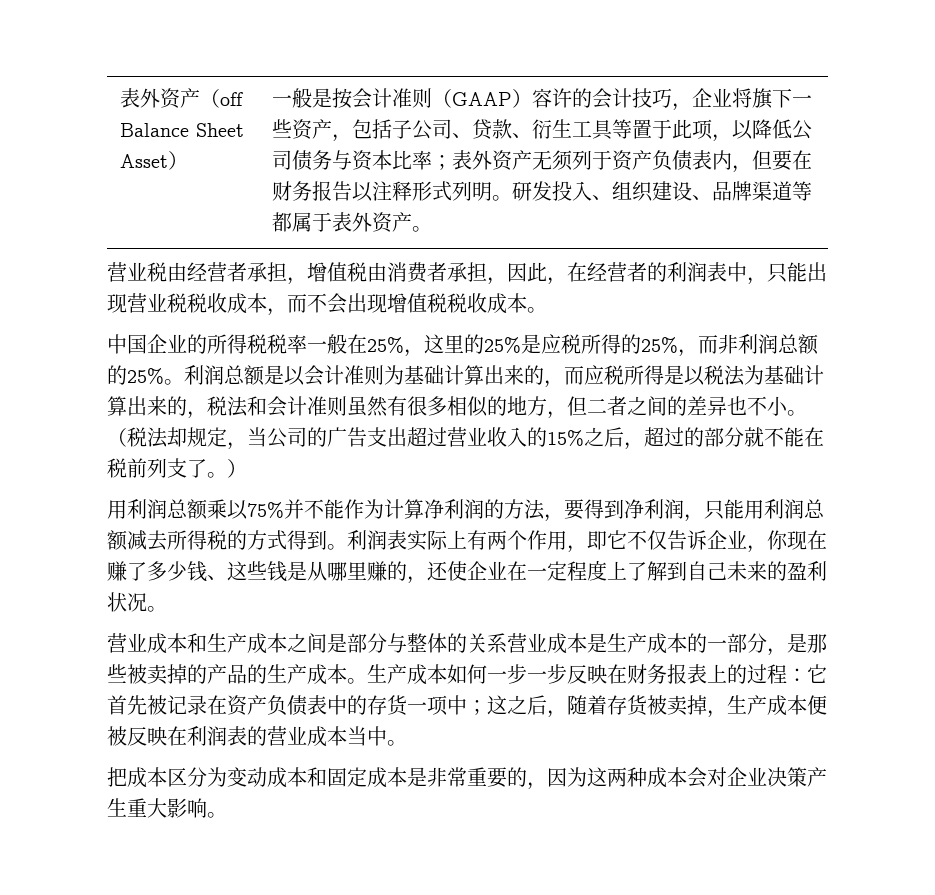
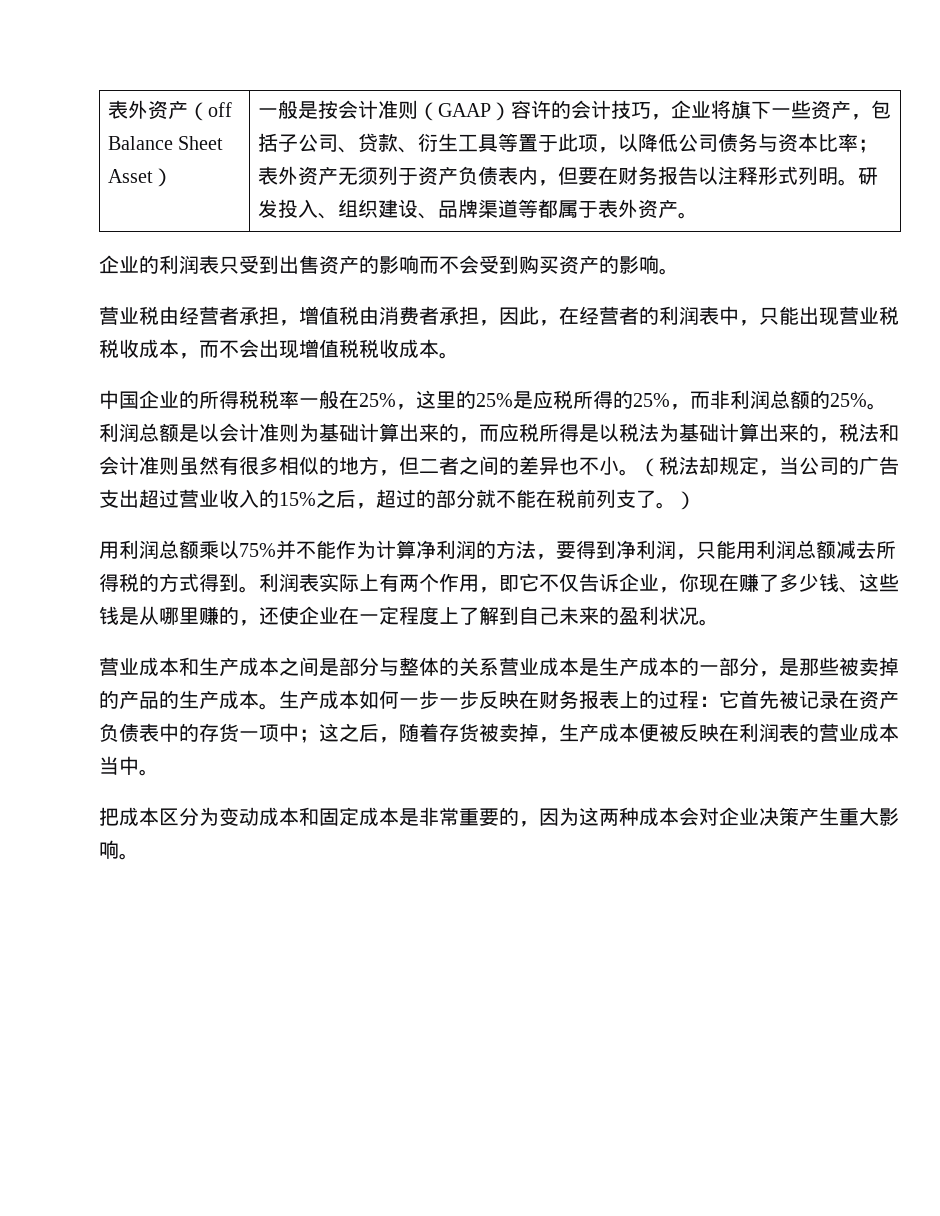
(432, 229) none -> [99,255,679,275] // 企业的利润表只受到出售资产的影响而不会受到购买资产的影响。

